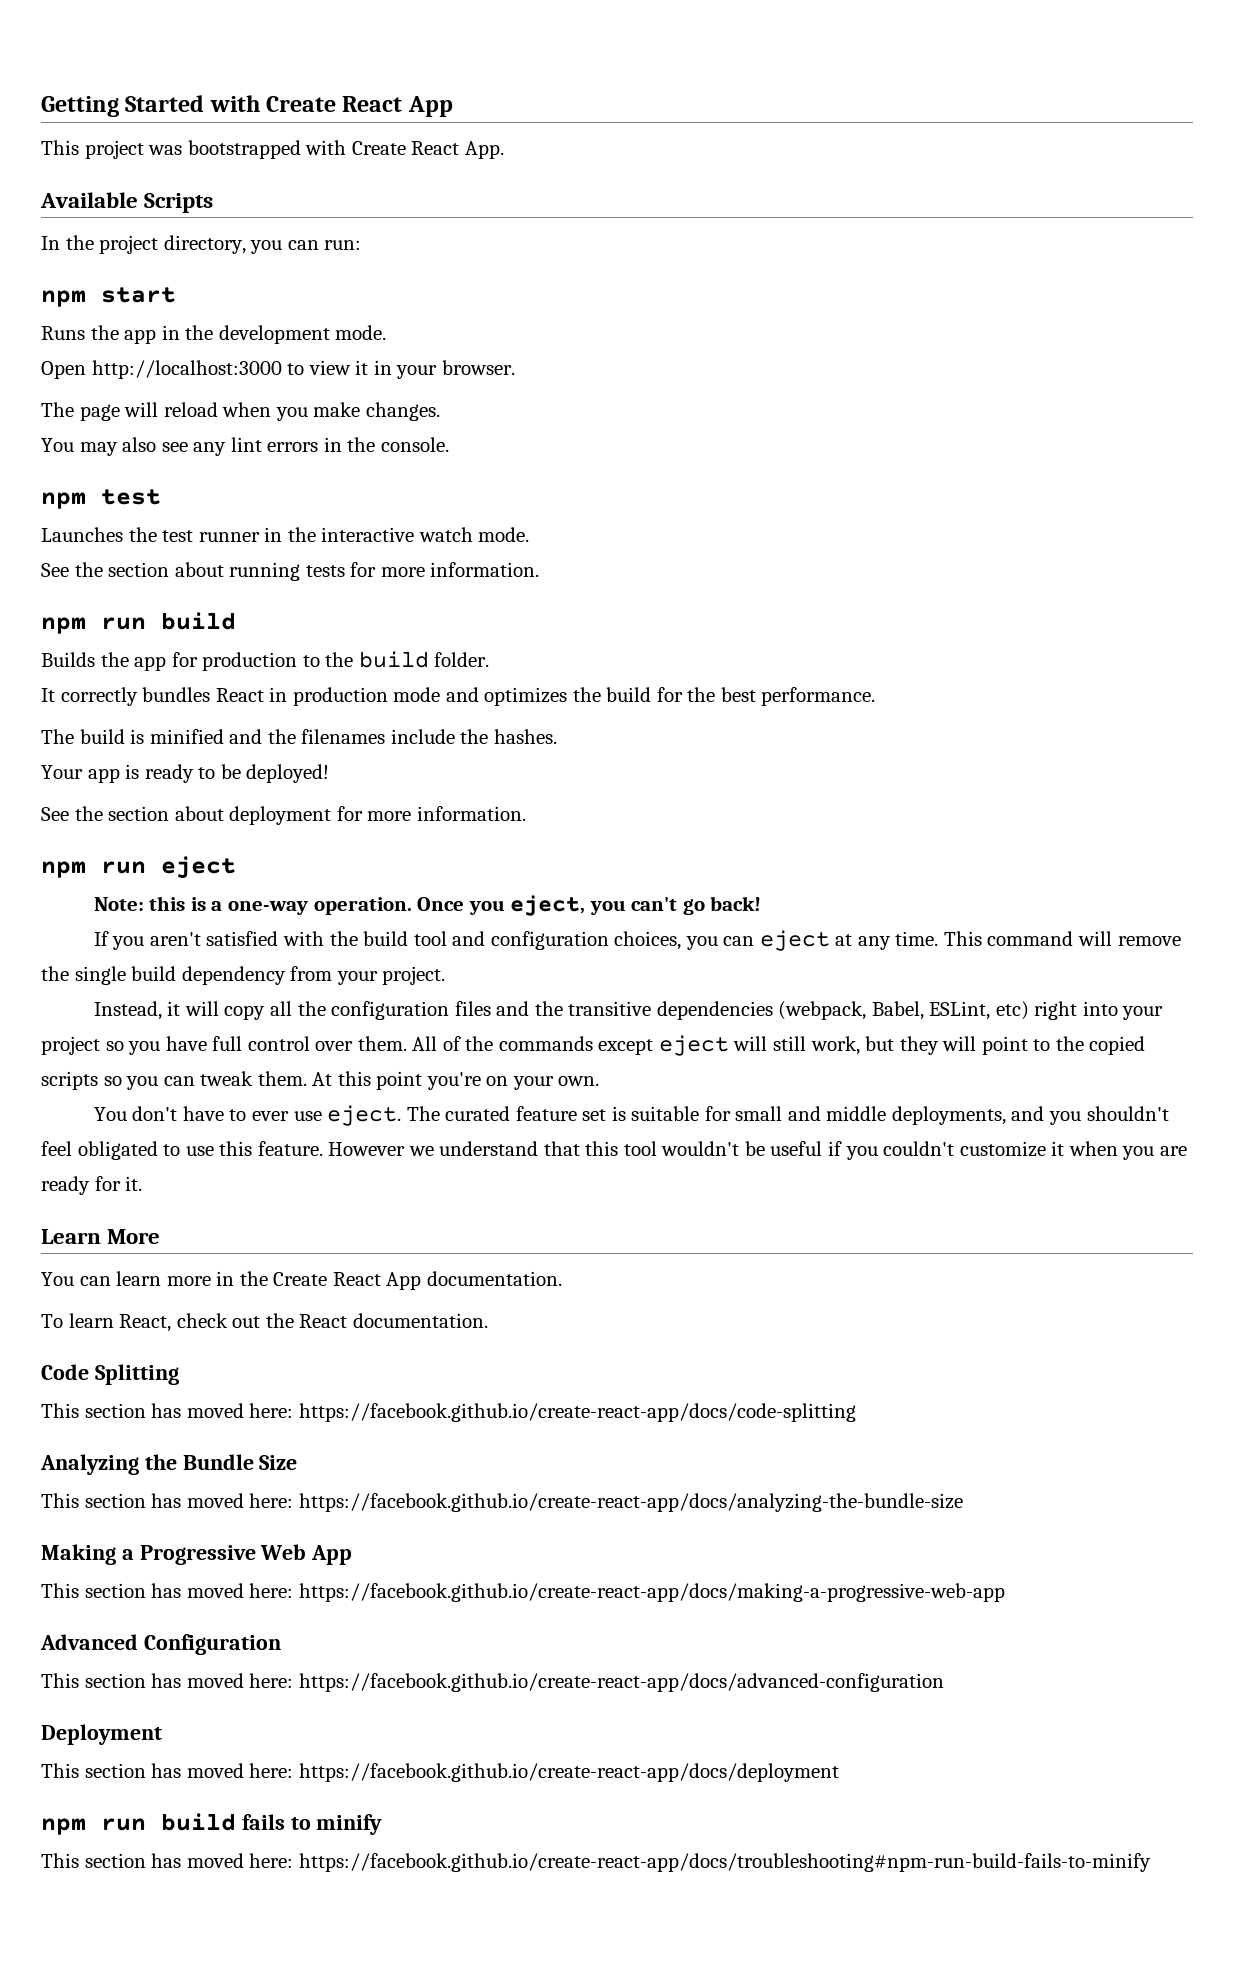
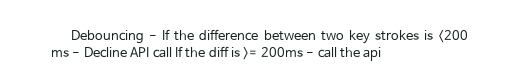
[41,95,453,117] [41,140,504,159] [40,192,214,213] [41,235,362,254] [41,287,176,307] [41,325,387,344] [41,360,515,379] [41,402,440,421] [41,437,449,456] [41,489,161,509] [41,527,530,542] [41,562,540,581] [41,612,236,634] [41,651,490,671] [41,687,876,706] [41,729,557,744] [41,764,330,783] [41,806,526,825] [41,856,236,879] [93,895,762,916] [93,930,1181,951] [41,966,446,985] [93,1001,1164,1020] [41,1035,1146,1056] [41,1071,600,1090] [93,1105,1169,1126] [41,1141,1187,1160] [41,1176,143,1195] [41,1229,161,1244] [41,1271,562,1290] [41,1313,488,1332] [41,1364,179,1385] [41,1403,856,1422] [40,1454,298,1475] [41,1493,963,1512] [41,1544,353,1565] [41,1583,1005,1602] [40,1634,281,1655] [41,1673,944,1692] [41,1724,162,1745] [41,1763,839,1782] [41,1813,383,1835] [41,1853,1151,1872] Getting Started with Create React App // This project was bootstrapped with Create React App. // Available Scripts // In the project directory, you can run: // npm start // Runs the app in the development mode. // Open http://localhost:3000 to view it in your browser. // The page will reload when you make changes. // You may also see any lint errors in the console. // npm test // Launches the test runner in the interactive watch mode. // See the section about running tests for more information. // npm run build // Builds the app for production to the build folder. // It correctly bundles React in production mode and optimizes the build for the best performance. // The build is minified and the filenames include the hashes. // Your app is ready to be deployed! // See the section about deployment for more information. // npm run eject // Note: this is a one-way operation. Once you eject, you can't go back! // If you aren't satisfied with the build tool and configuration choices, you can eject at any time. This command will remove the single build dependency from your project. // Instead, it will copy all the configuration files and the transitive dependencies (webpack, Babel, ESLint, etc) right into your project so you have full control over them. All of the commands except eject will still work, but they will point to the copied scripts so you can tweak them. At this point you're on your own. // You don't have to ever use eject. The curated feature set is suitable for small and middle deployments, and you shouldn't feel obligated to use this feature. However we understand that this tool wouldn't be useful if you couldn't customize it when you are ready for it. // Learn More // You can learn more in the Create React App documentation. // To learn React, check out the React documentation. // Code Splitting // This section has moved here: https://facebook.github.io/create-react-app/docs/code-splitting // Analyzing the Bundle Size // This section has moved here: https://facebook.github.io/create-react-app/docs/analyzing-the-bundle-size // Making a Progressive Web App // This section has moved here: https://facebook.github.io/create-react-app/docs/making-a-progressive-web-app // Advanced Configuration // This section has moved here: https://facebook.github.io/create-react-app/docs/advanced-configuration // Deployment // This section has moved here: https://facebook.github.io/create-react-app/docs/deployment // npm run build fails to minify // This section has moved here: https://facebook.github.io/create-react-app/docs/troubleshooting#npm-run-build-fails-to-minify -> [71,29,469,44] [51,46,382,61] Debouncing - If the difference between two key strokes is <200 ms - Decline API call If the diff is >= 200ms - call the api

